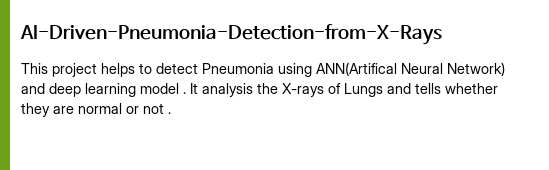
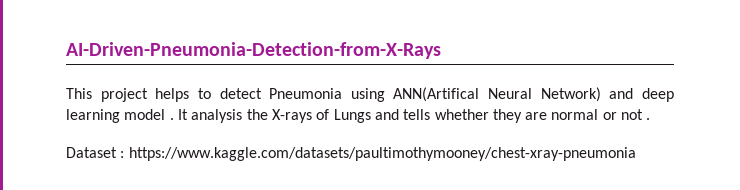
(171, 113) none -> [66,147,636,161] // Dataset : https://www.kaggle.com/datasets/paultimothymooney/chest-xray-pneumonia

